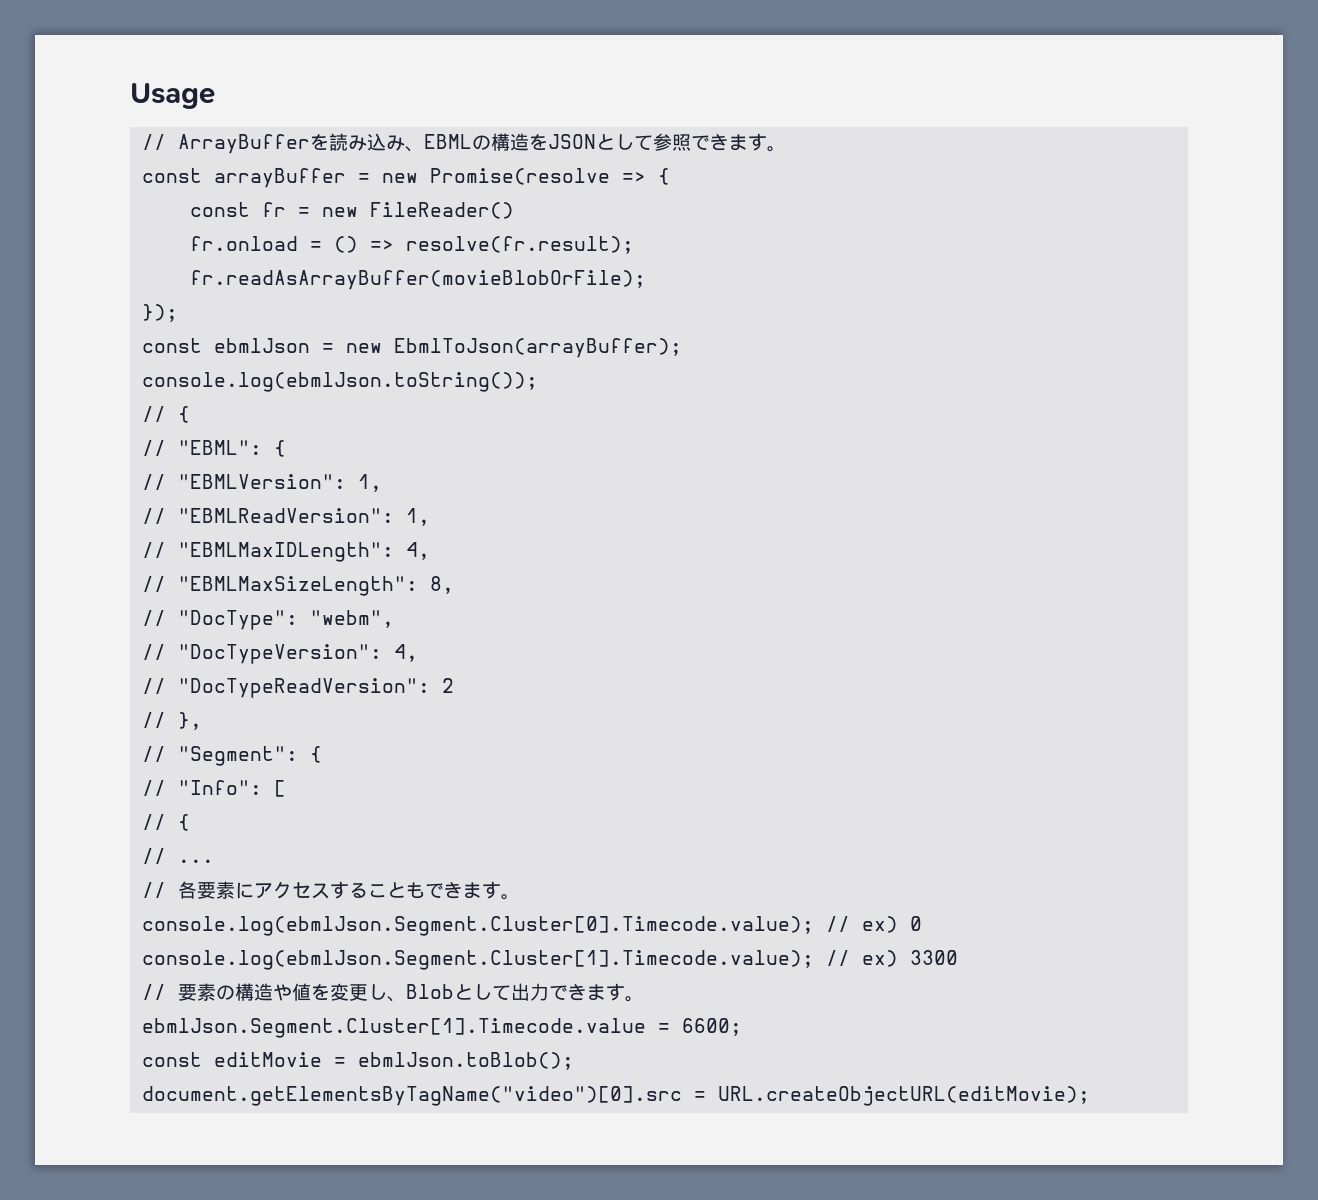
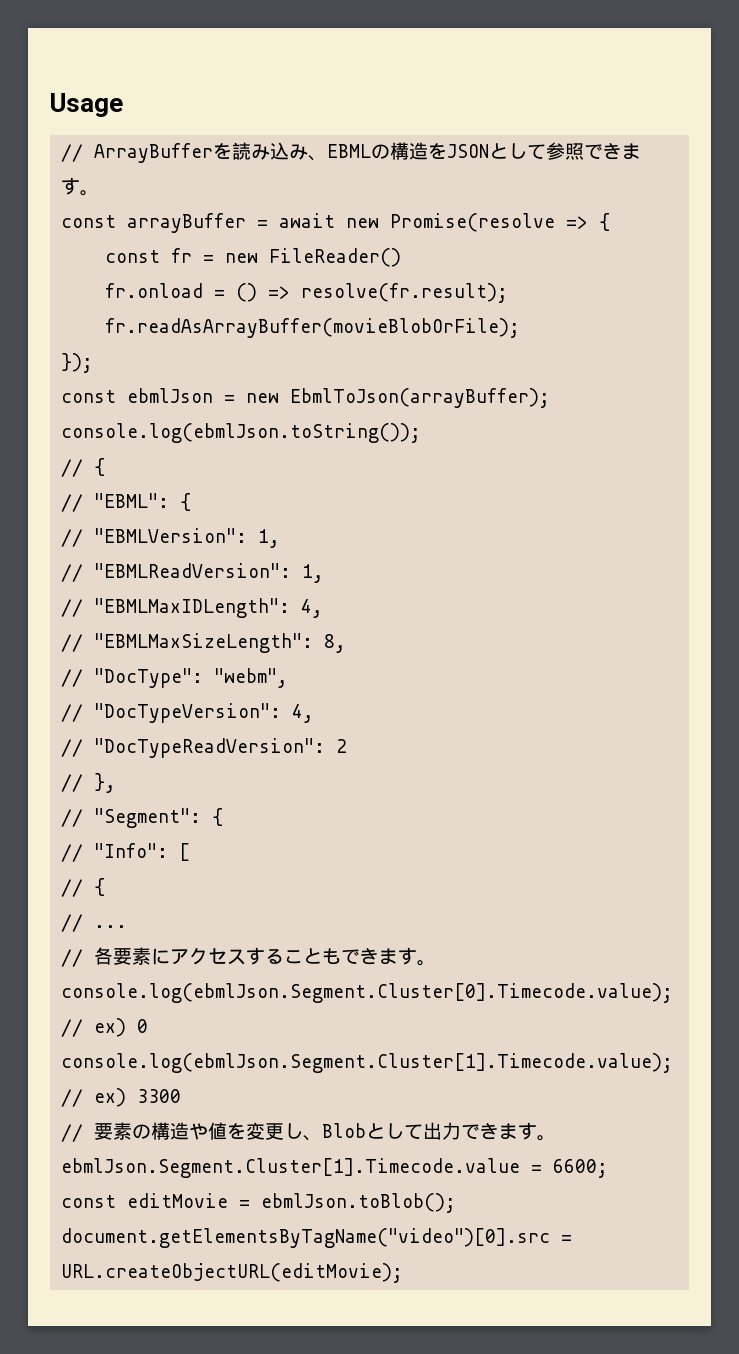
(370, 178) none -> [279,213,336,228] await

